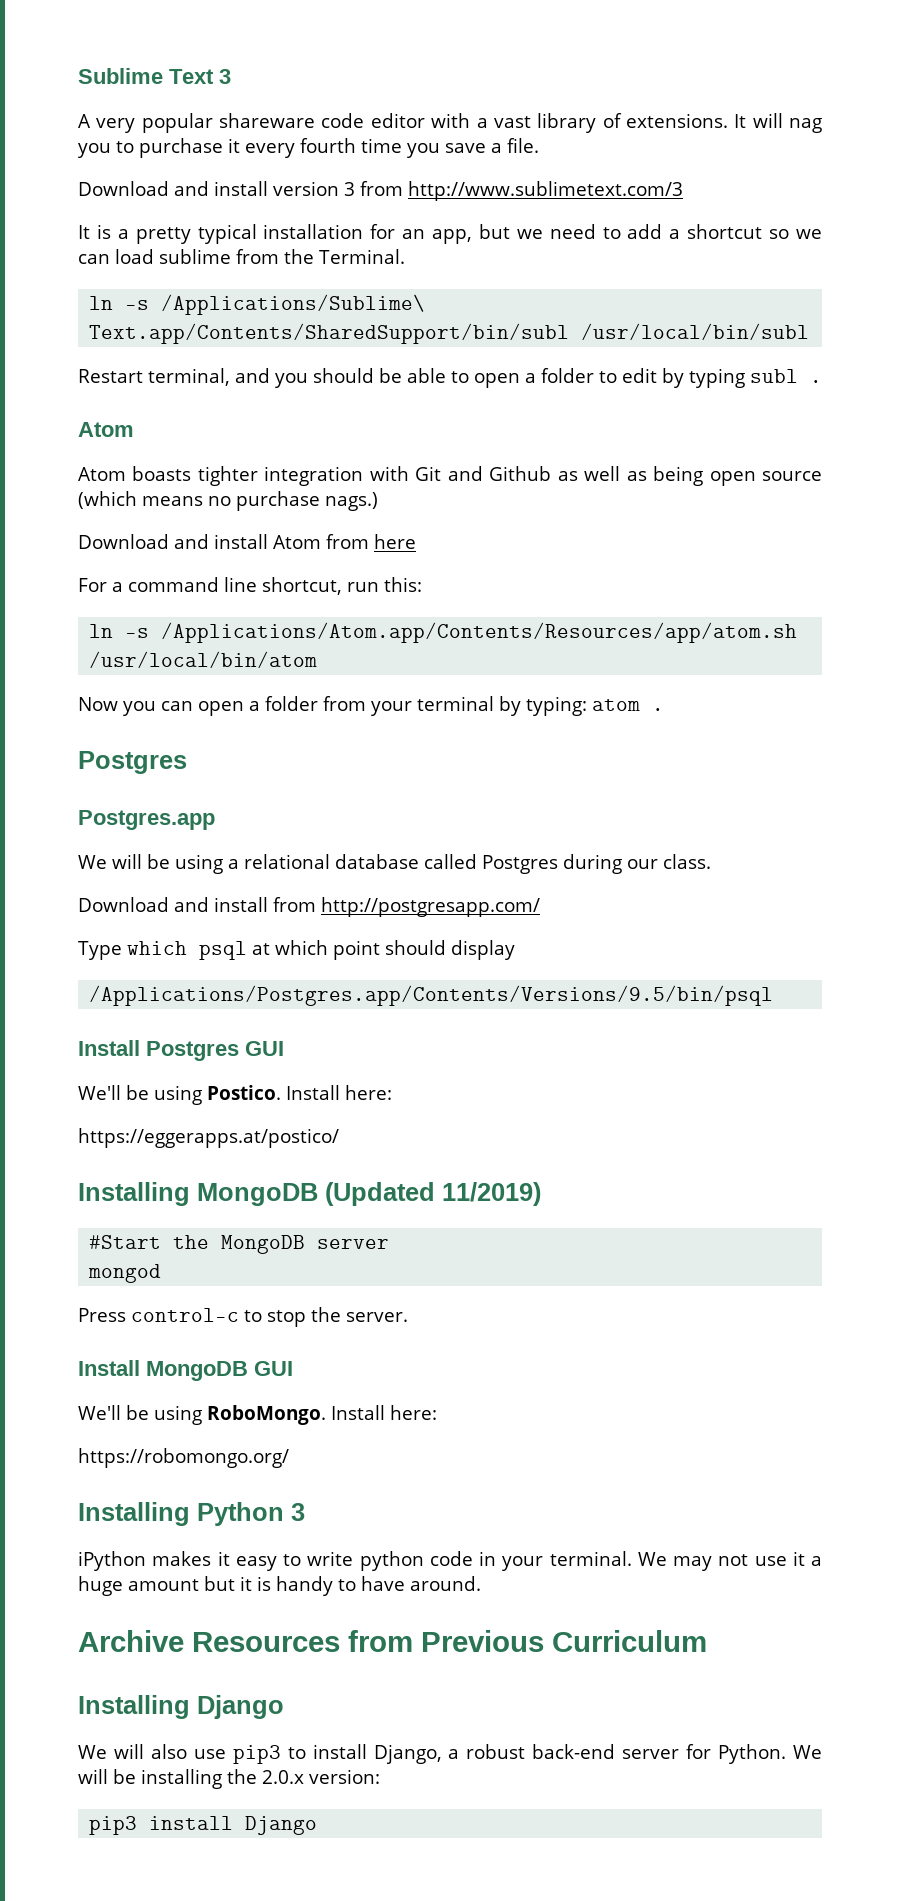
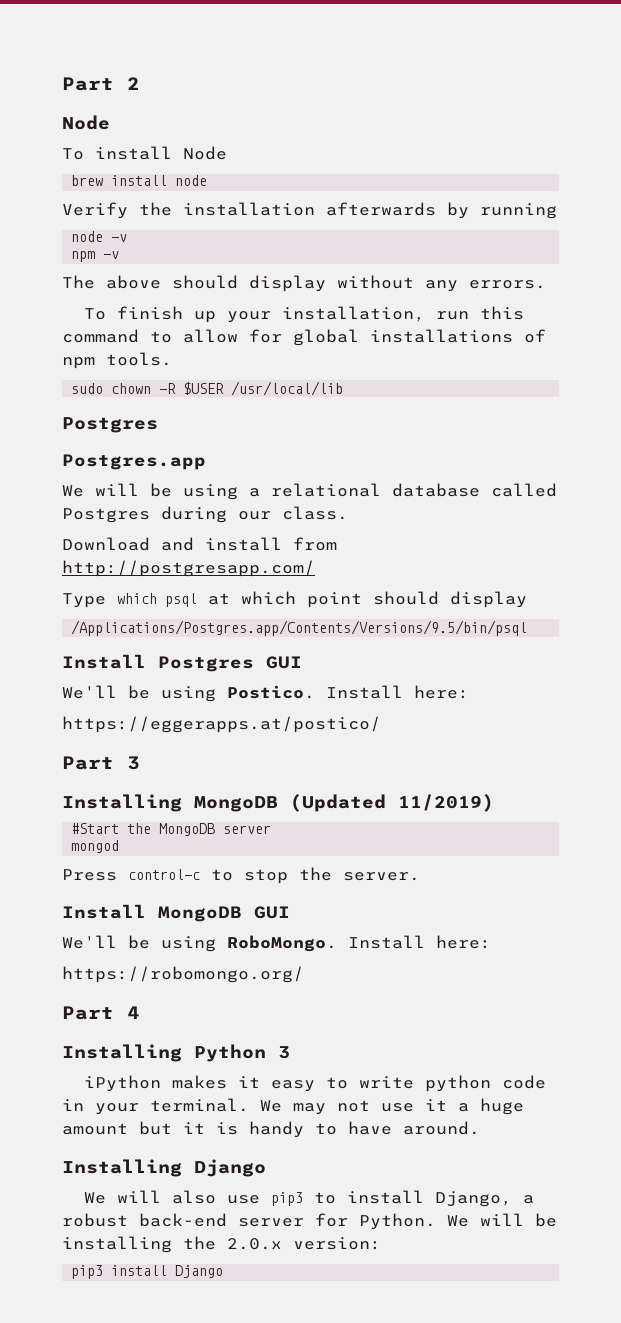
[78,68,231,84] [78,113,822,133] [78,138,539,158] [78,181,683,201] [78,224,822,244] [78,249,405,264] [89,294,426,315] [89,323,810,344] [78,368,822,388] [78,422,134,437] [78,466,822,486] [78,491,378,511] [78,534,416,549] [78,577,422,595] [89,622,798,643] [89,651,318,668] [78,696,664,716] Sublime Text 3 // A very popular shareware code editor with a vast library of extensions. It will nag you to purchase it every fourth time you save a file. // Download and install version 3 from http://www.sublimetext.com/3 // It is a pretty typical installation for an app, but we need to add a shortcut so we can load sublime from the Terminal. // ln -s /Applications/Sublime\ Text.app/Contents/SharedSupport/bin/subl /usr/local/bin/subl // Restart terminal, and you should be able to open a folder to edit by typing subl . // Atom // Atom boasts tighter integration with Git and Github as well as being open source (which means no purchase nags.) // Download and install Atom from here // For a command line shortcut, run this: // ln -s /Applications/Atom.app/Contents/Resources/app/atom.sh /usr/local/bin/atom // Now you can open a folder from your terminal by typing: atom . -> [62,77,140,91] [62,115,110,130] [62,146,227,160] [71,175,208,186] [62,202,557,219] [71,231,128,242] [71,251,120,262] [62,275,546,292] [83,306,524,323] [62,329,546,346] [62,352,172,369] [71,381,344,396] Part 2 // Node // To install Node // brew install node // Verify the installation afterwards by running // node -v // npm -v // The above should display without any errors. // To finish up your installation, run this command to allow for global installations of npm tools. // sudo chown -R $USER /usr/local/lib
(339, 1138) none -> [62,756,140,770] // Part 3
(289, 1458) none -> [62,1006,140,1020] // Part 4
[78,1630,707,1652] // Archive Resources from Previous Curriculum -> (480, 1128) none

